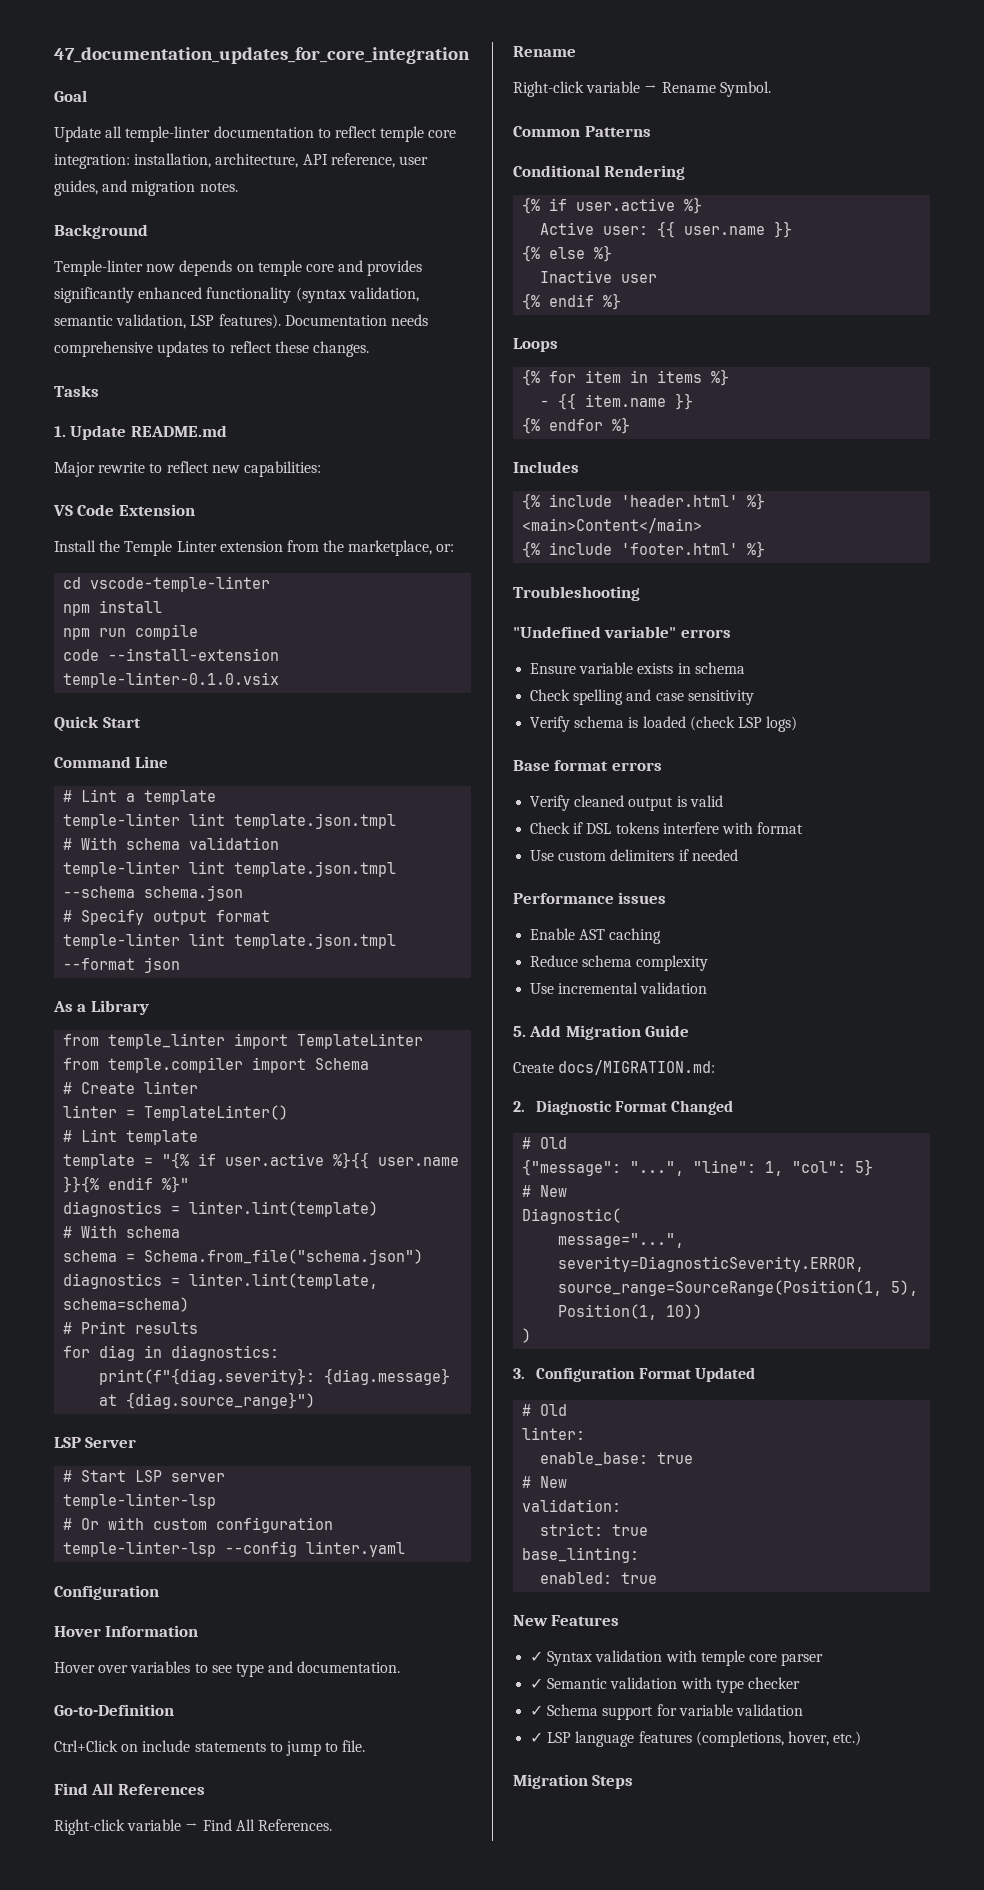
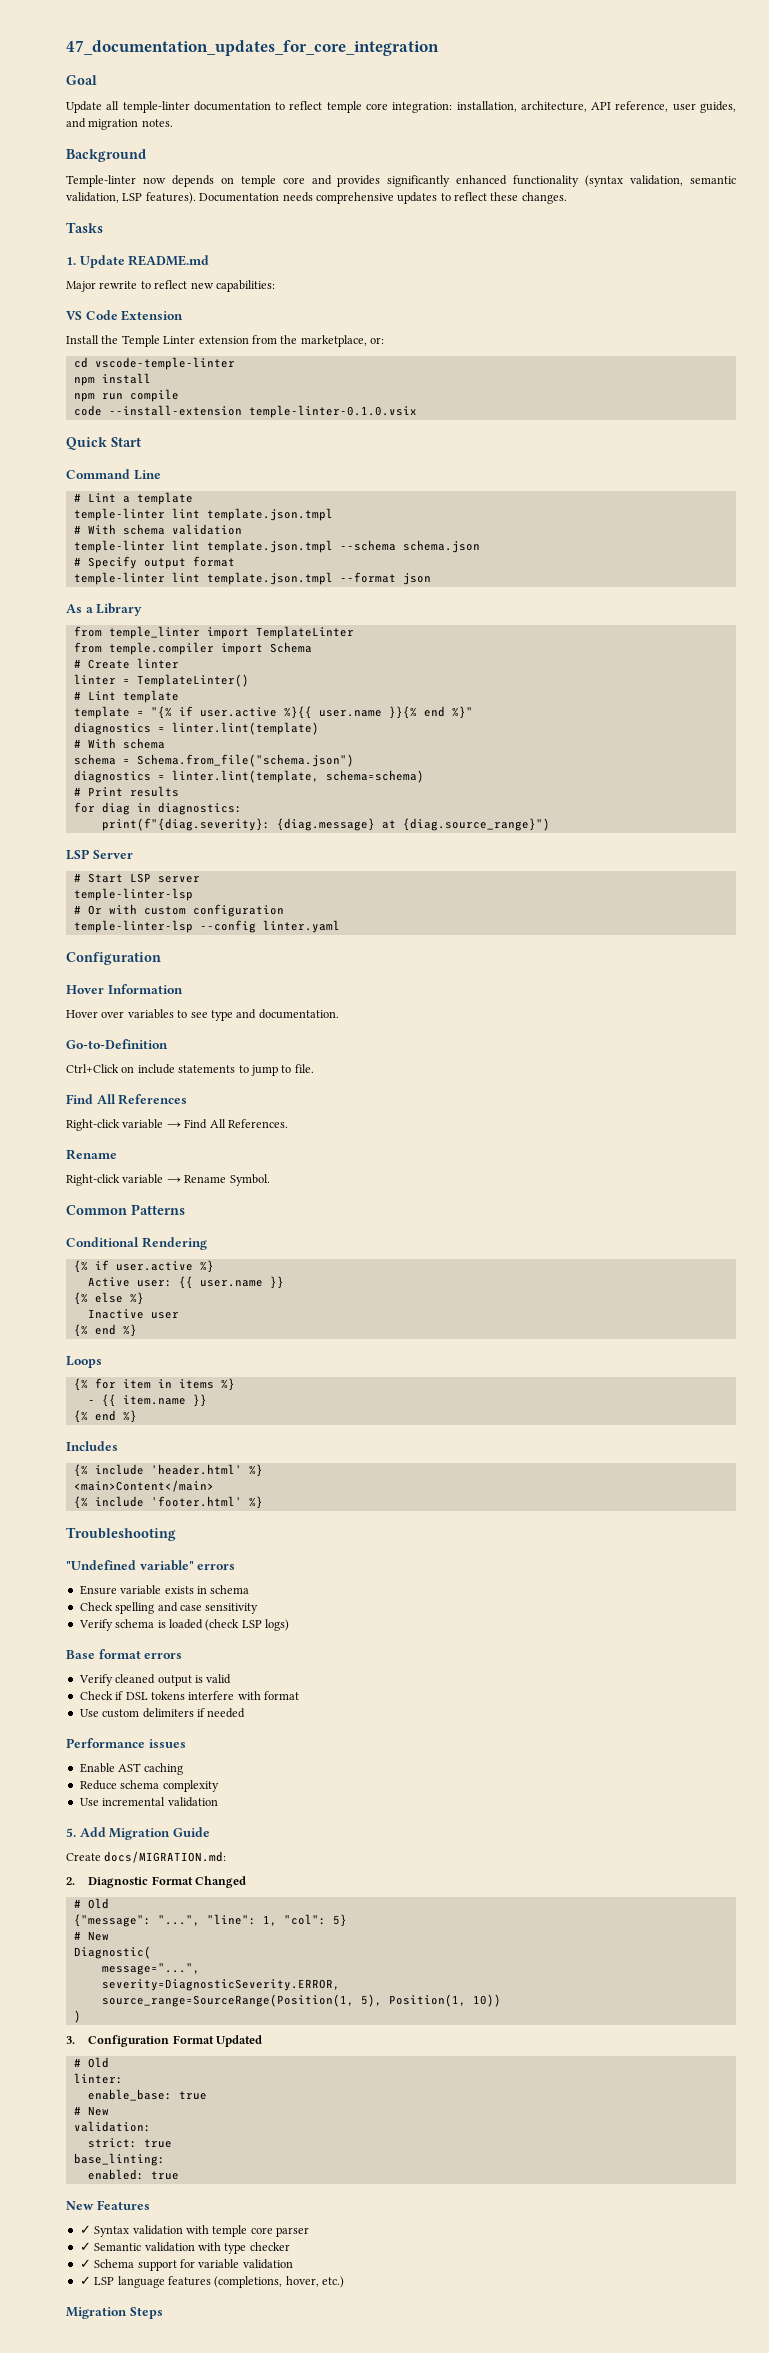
[108,1177,154,1190] endif -> [423,706,445,717] end
[549,294,595,307] endif -> [94,1324,116,1335] end
[549,419,604,431] endfor -> [94,1410,116,1421] end

